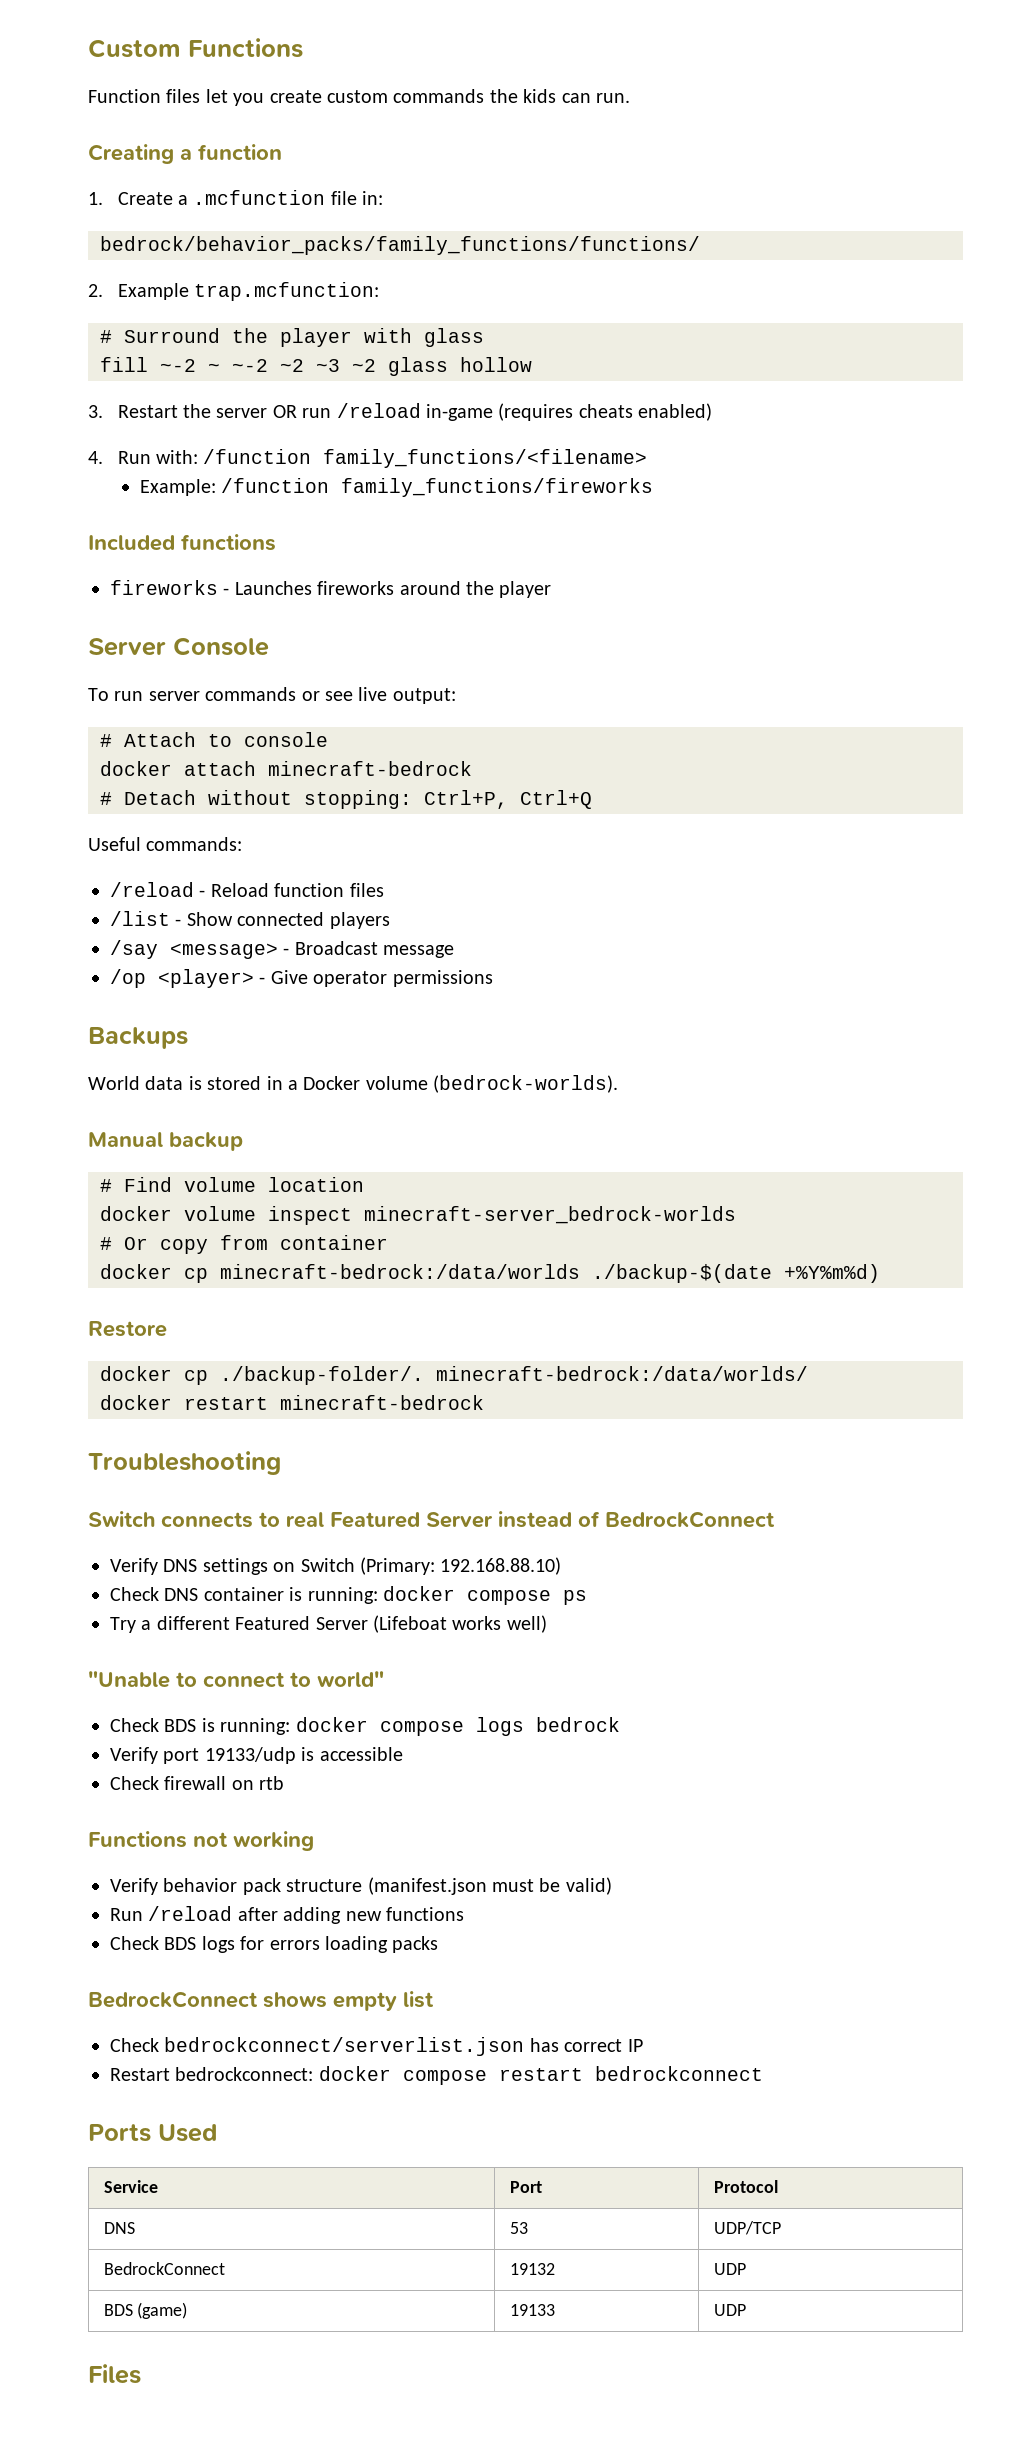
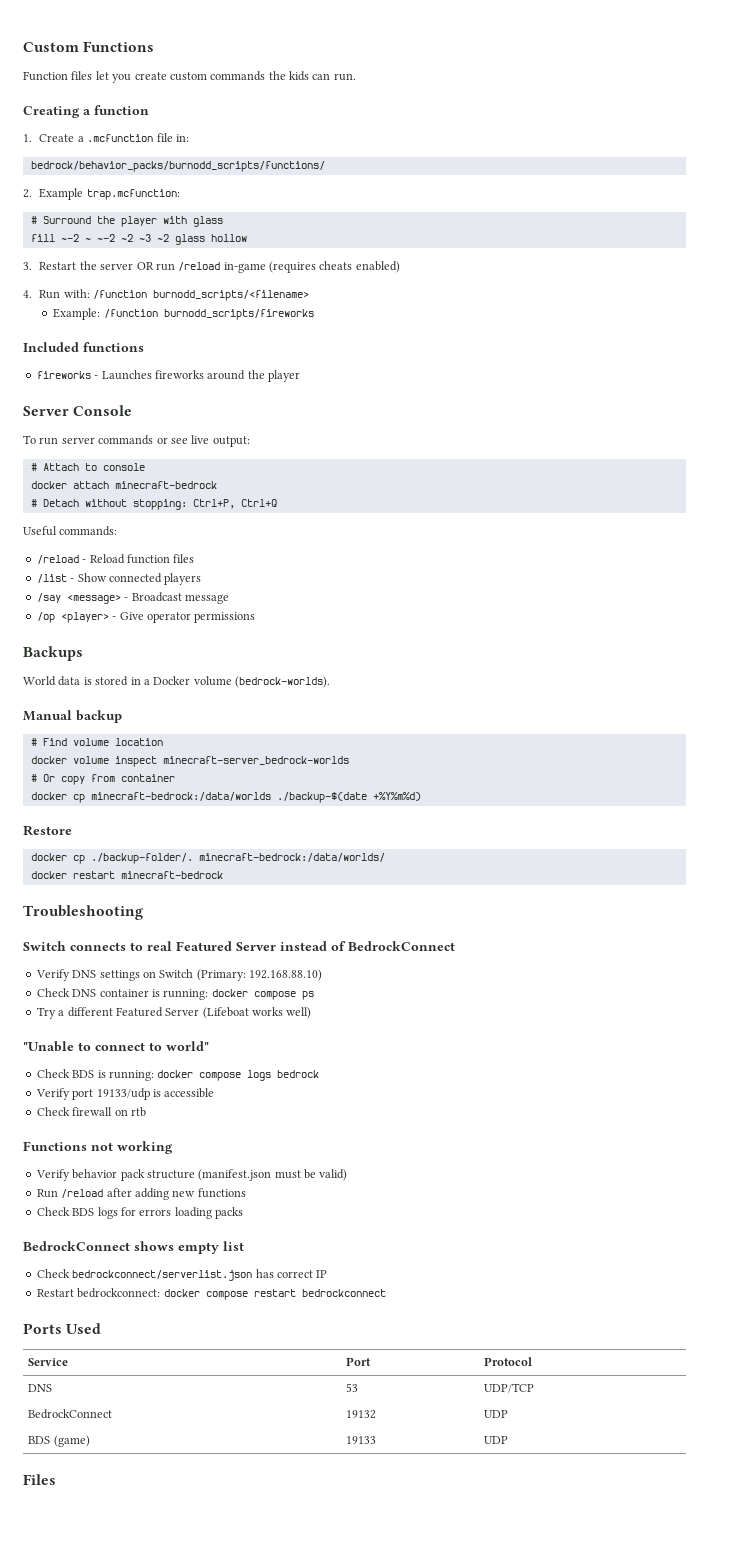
[100,236,700,255] bedrock/behavior_packs/family_functions/functions/ -> [30,161,325,172] bedrock/behavior_packs/burnodd_scripts/functions/
[323,449,648,468] family_functions/<filename> -> [153,290,310,301] burnodd_scripts/<filename>
[341,478,654,497] family_functions/fireworks -> [163,309,314,320] burnodd_scripts/fireworks

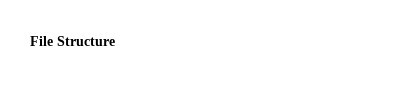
[23,41,155,52] [23,71,356,83] [23,105,149,118] [23,133,189,142] [30,161,325,172] [23,188,180,200] [30,216,223,227] [30,234,247,245] [23,261,400,273] [23,289,310,301] [53,308,314,320] [23,342,144,352] [36,370,300,382] [23,405,133,416] [23,435,250,447] [30,463,145,471] [30,481,217,489] [30,499,277,510] [23,526,118,536] [36,554,195,564] [36,573,202,585] [36,592,229,604] [36,612,256,623] [23,646,83,661] [23,676,330,688] [23,710,122,723] [30,738,163,746] [30,756,349,767] [30,774,175,785] [30,792,421,803] [23,825,72,836] [30,853,385,864] [30,871,223,879] [23,905,143,920] [23,941,455,951] [35,969,322,981] [36,988,314,1000] [36,1007,312,1019] [23,1041,209,1052] [36,1069,320,1081] [35,1088,215,1100] [36,1107,146,1117] [23,1141,173,1154] [35,1169,348,1181] [36,1188,246,1200] [36,1207,243,1219] [23,1241,244,1254] [36,1269,328,1281] [36,1288,386,1300] [23,1323,102,1334] [28,1358,69,1366] [346,1357,372,1366] [484,1357,533,1366] [28,1384,53,1392] [346,1383,359,1392] [484,1383,535,1393] [28,1409,113,1419] [346,1410,377,1419] [484,1410,509,1418] [28,1435,90,1447] [346,1436,377,1444] [484,1436,509,1444] [23,1474,56,1485] Custom Functions // Function files let you create custom commands the kids can run. // Creating a function // 1. Create a .mcfunction file in: // bedrock/behavior_packs/burnodd_scripts/functions/ // 2. Example trap.mcfunction: // # Surround the player with glass // fill ~-2 ~ ~-2 ~2 ~3 ~2 glass hollow // 3. Restart the server OR run /reload in-game (requires cheats enabled) // 4. Run with: /function burnodd_scripts/<filename> // Example: /function burnodd_scripts/fireworks // Included functions // fireworks - Launches fireworks around the player // Server Console // To run server commands or see live output: // # Attach to console // docker attach minecraft-bedrock // # Detach without stopping: Ctrl+P, Ctrl+Q // Useful commands: // /reload - Reload function files // /list - Show connected players // /say <message> - Broadcast message // /op <player> - Give operator permissions // Backups // World data is stored in a Docker volume (bedrock-worlds). // Manual backup // # Find volume location // docker volume inspect minecraft-server_bedrock-worlds // # Or copy from container // docker cp minecraft-bedrock:/data/worlds ./backup-$(date +%Y%m%d) // Restore // docker cp ./backup-folder/. minecraft-bedrock:/data/worlds/ // docker restart minecraft-bedrock // Troubleshooting // Switch connects to real Featured Server instead of BedrockConnect // Verify DNS settings on Switch (Primary: 192.168.88.10) // Check DNS container is running: docker compose ps // Try a different Featured Server (Lifeboat works well) // "Unable to connect to world" // Check BDS is running: docker compose logs bedrock // Verify port 19133/udp is accessible // Check firewall on rtb // Functions not working // Verify behavior pack structure (manifest.json must be valid) // Run /reload after adding new functions // Check BDS logs for errors loading packs // BedrockConnect shows empty list // Check bedrockconnect/serverlist.json has correct IP // Restart bedrockconnect: docker compose restart bedrockconnect // Ports Used // Service | Port | Protocol // DNS | 53 | UDP/TCP // BedrockConnect | 19132 | UDP // BDS (game) | 19133 | UDP // Files -> [30,36,115,46] File Structure

